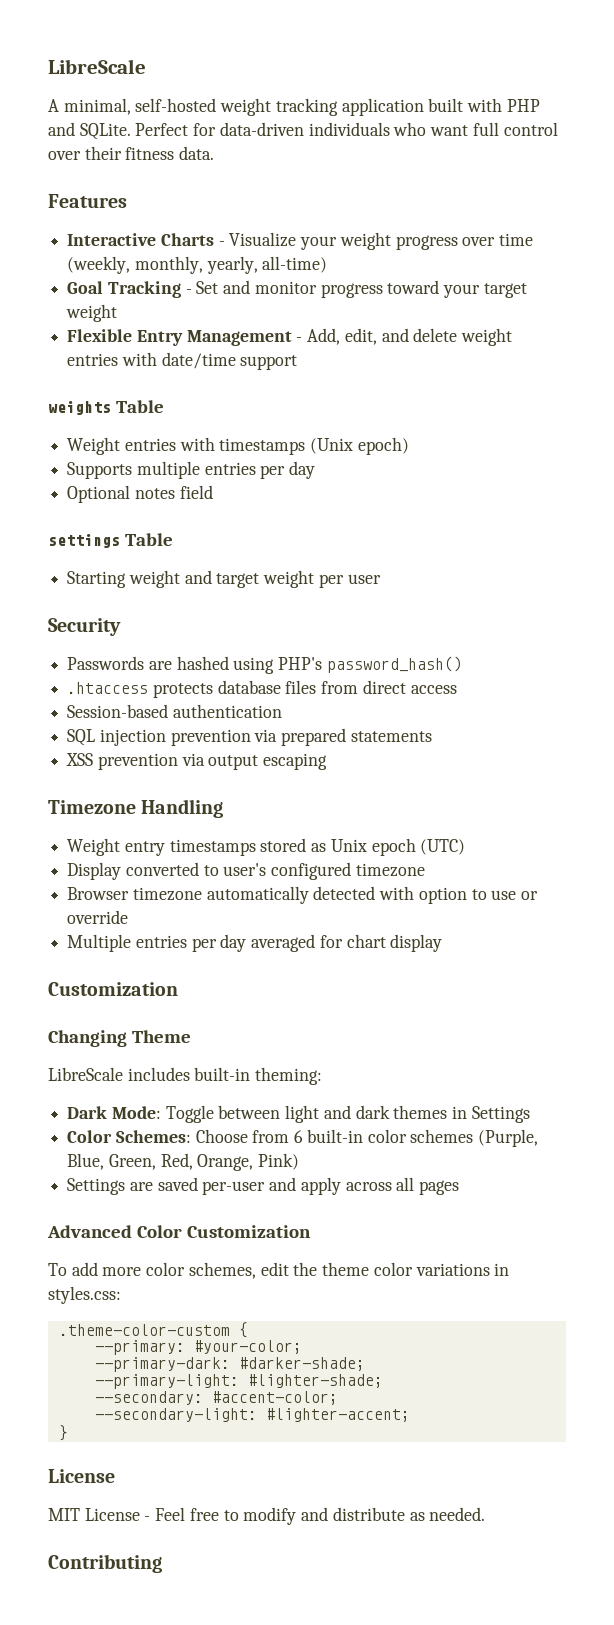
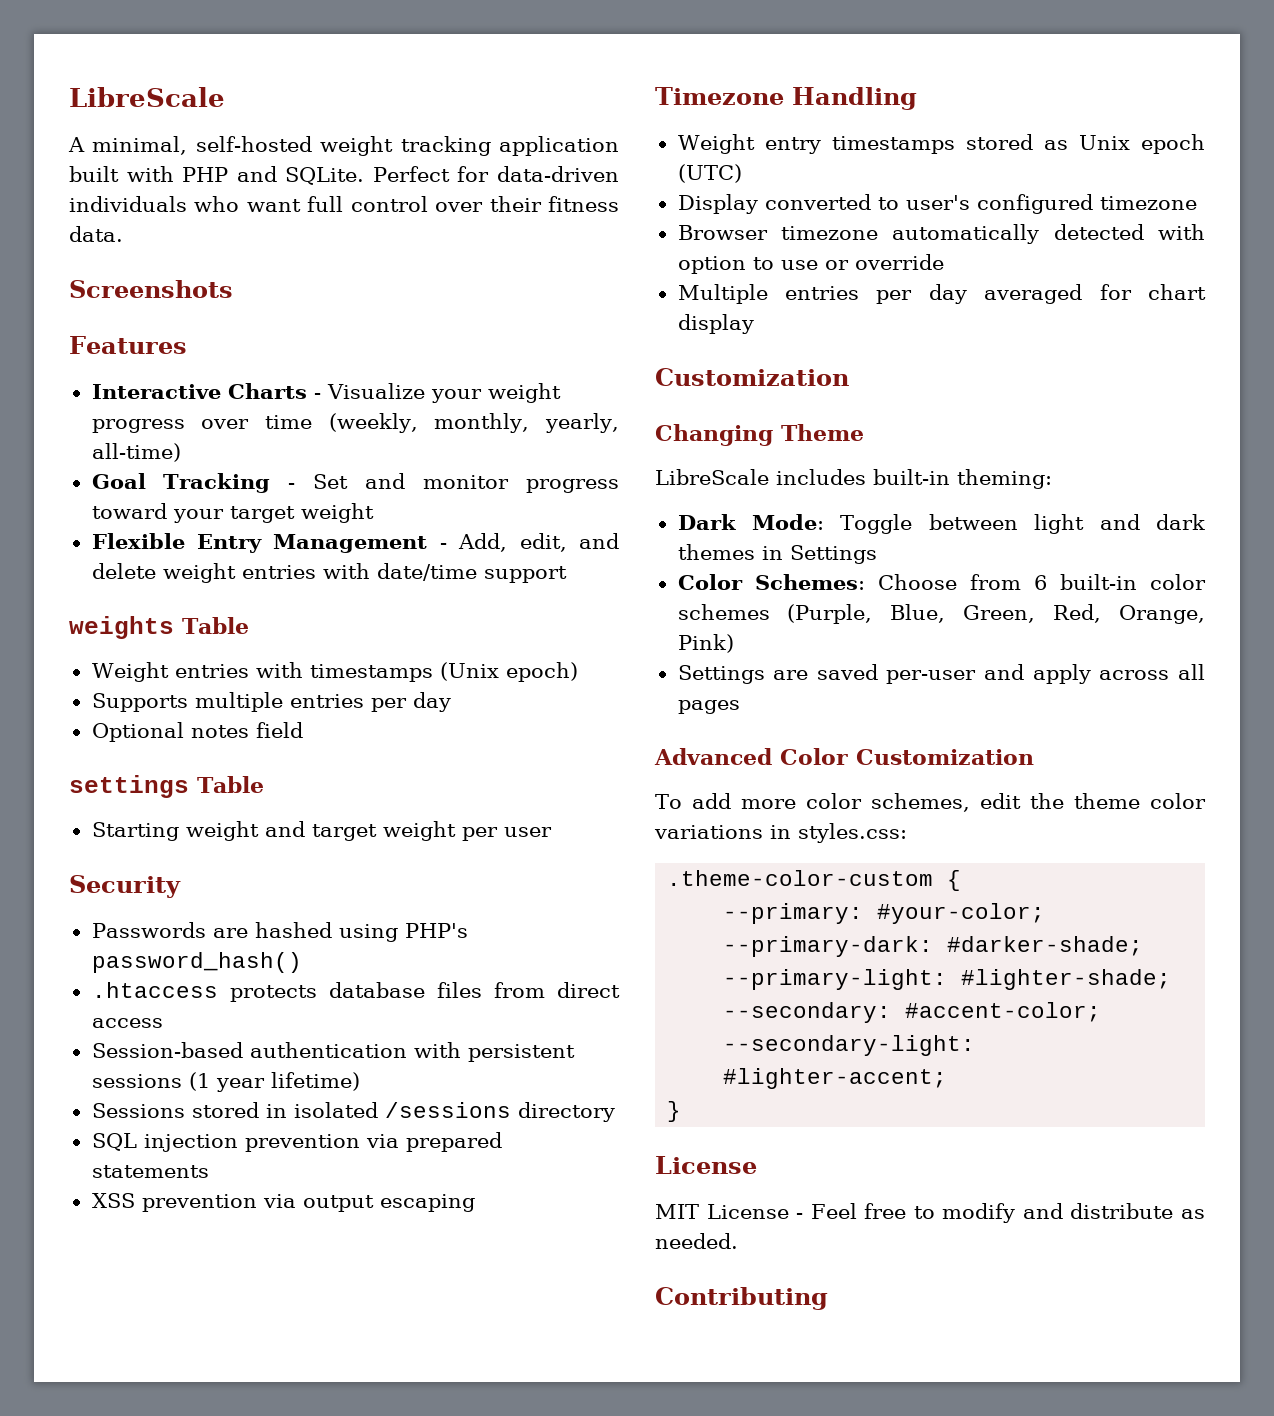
(215, 153) none -> [69,280,233,298] // Screenshots
(282, 711) none -> [413,1042,575,1062] [91,1072,360,1092] [91,1102,615,1122] with persistent sessions (1 year lifetime) // Sessions stored in isolated /sessions directory

